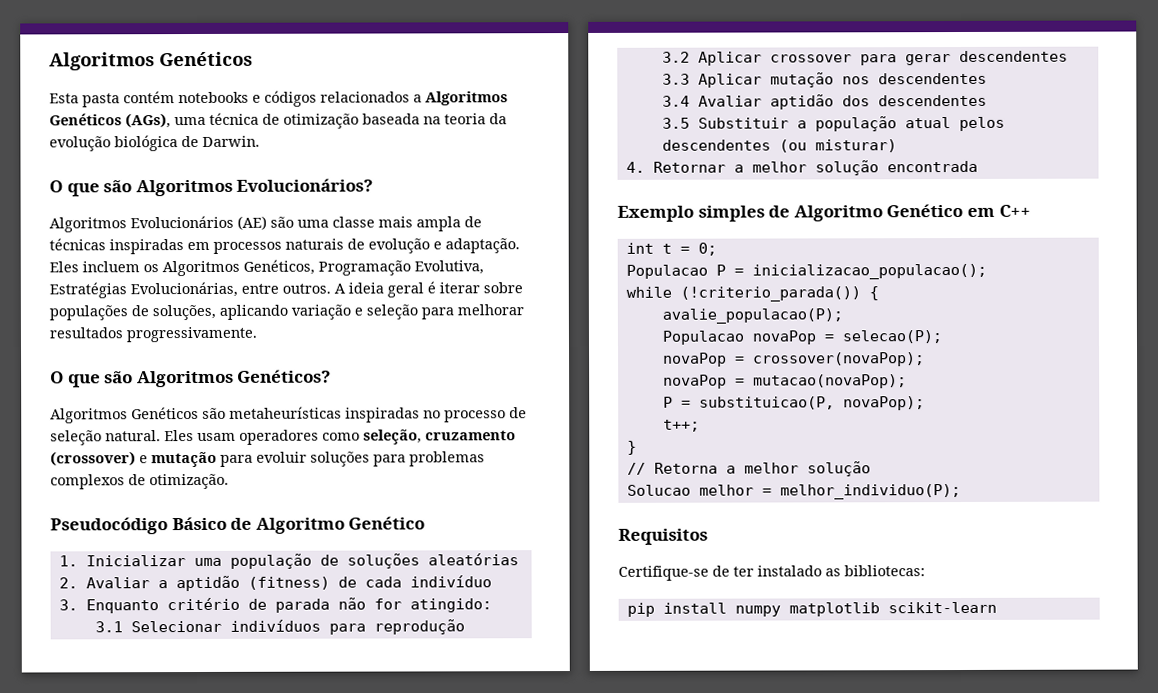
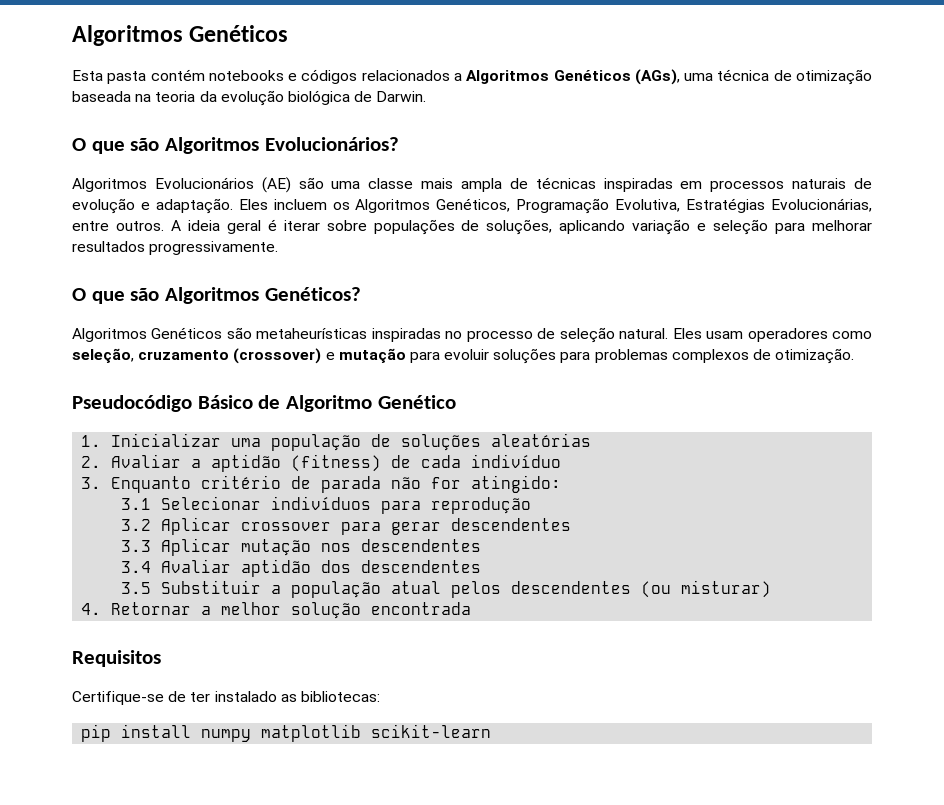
[617,203,1031,222] [625,242,717,256] [625,263,987,280] [625,286,879,302] [661,308,843,324] [661,330,942,345] [662,352,925,367] [662,374,907,389] [662,396,925,411] [662,419,700,432] [626,440,637,455] [626,461,871,477] [626,484,961,500] // Exemplo simples de Algoritmo Genético em C++ // int t = 0; // Populacao P = inicializacao_populacao(); // while (!criterio_parada()) { // avalie_populacao(P); // Populacao novaPop = selecao(P); // novaPop = crossover(novaPop); // novaPop = mutacao(novaPop); // P = substituicao(P, novaPop); // t++; // } // // Retorna a melhor solução // Solucao melhor = melhor_individuo(P); -> (472, 608) none

